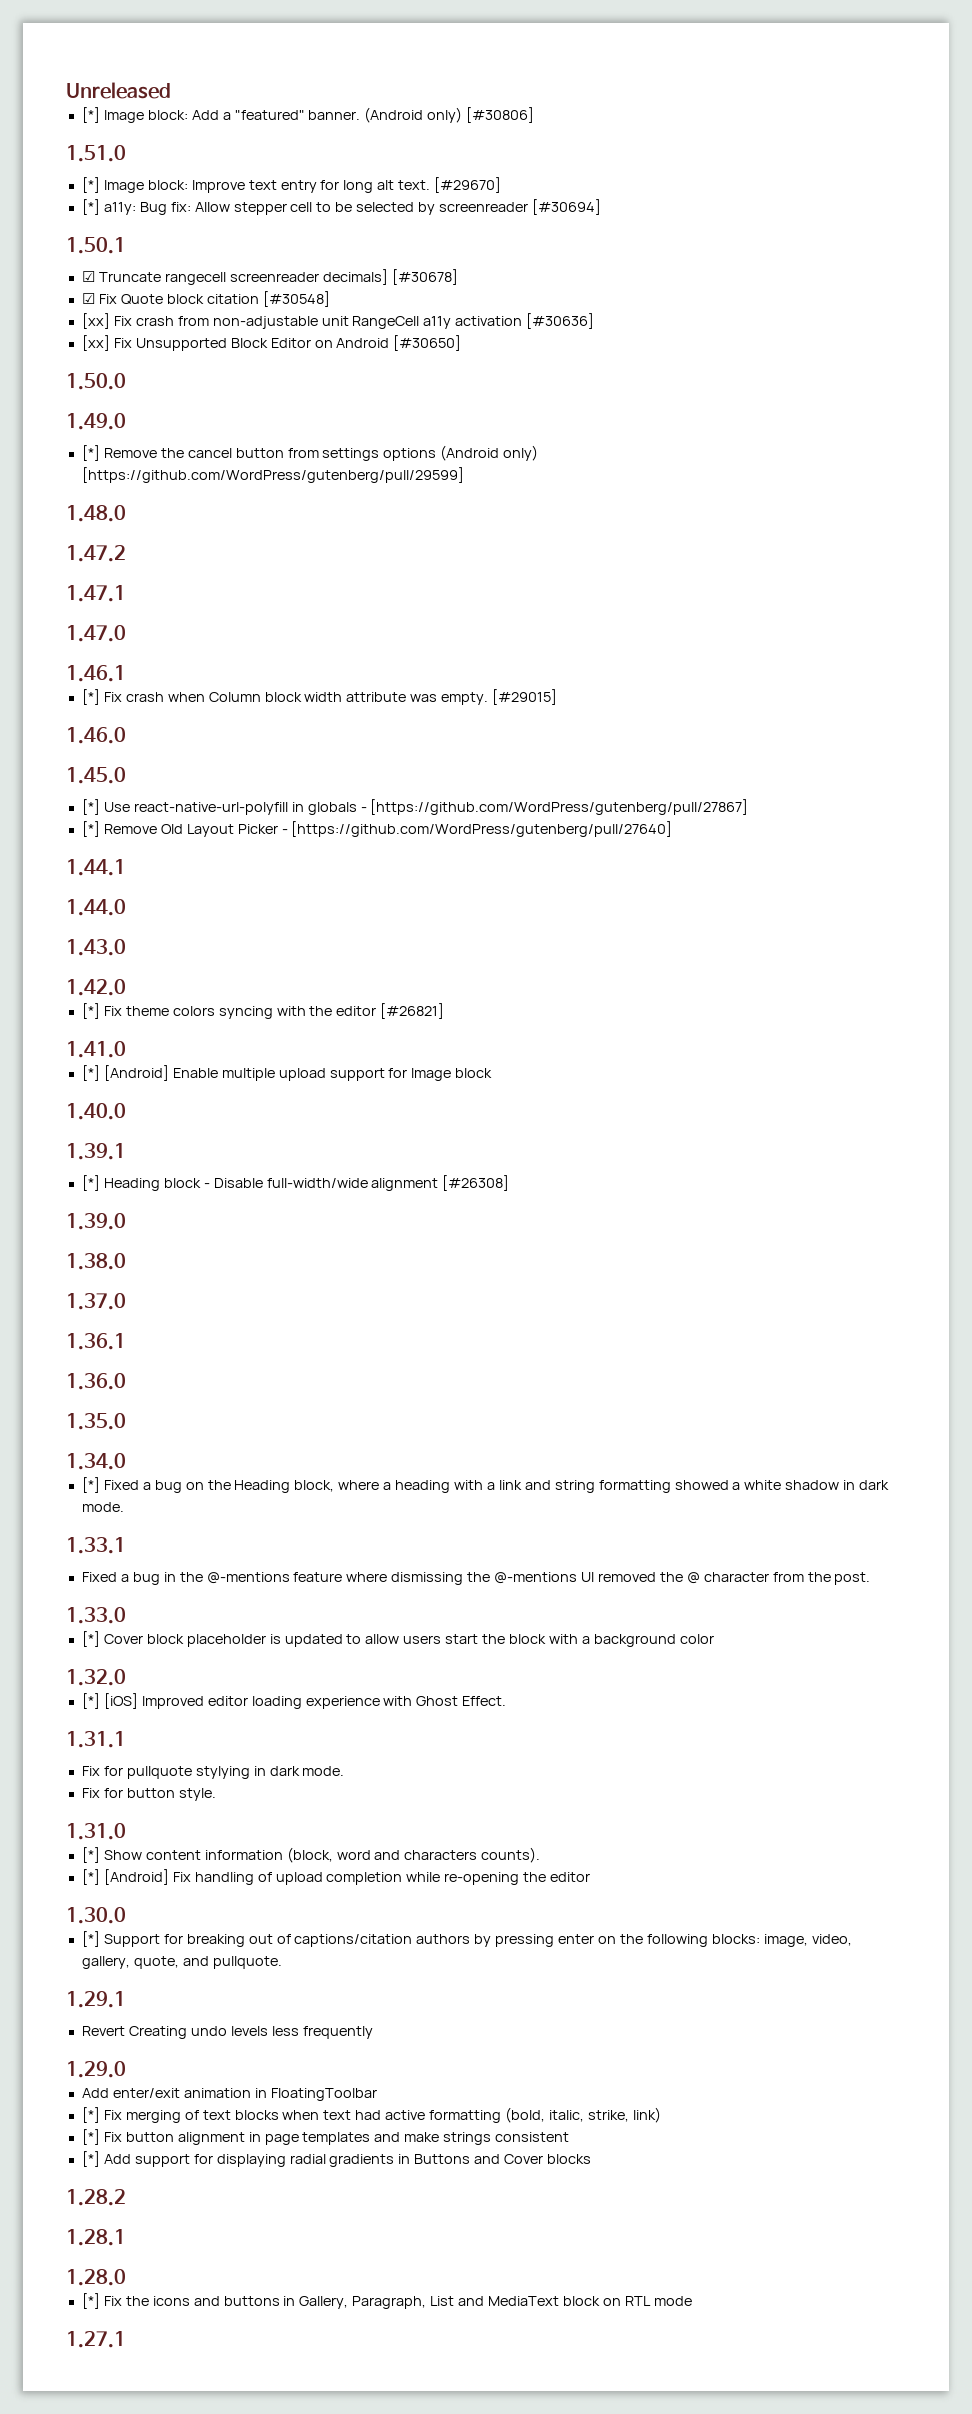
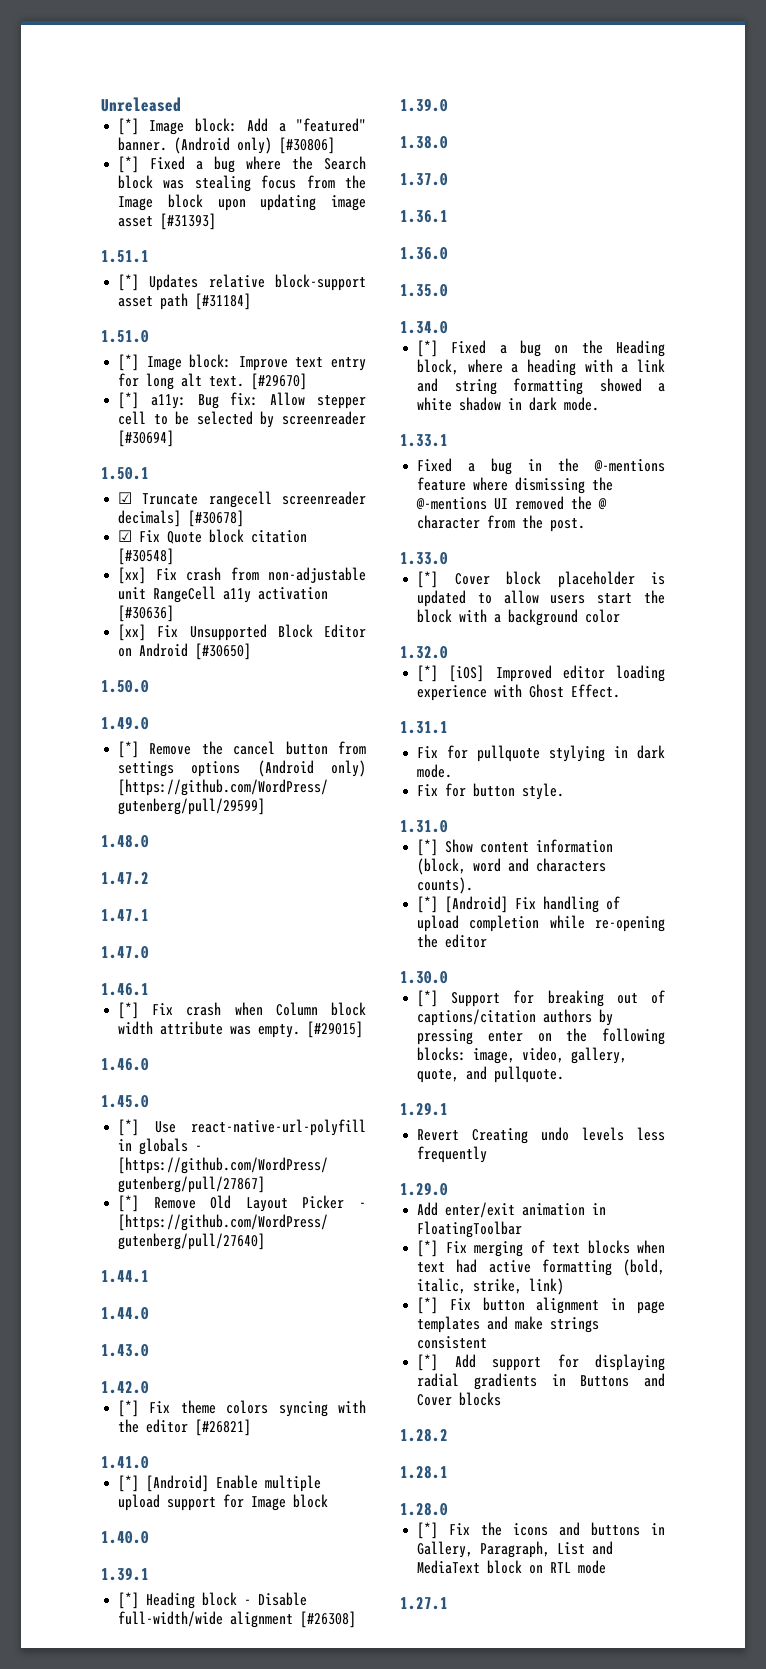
(535, 115) none -> [118,156,366,173] [118,175,366,192] [118,194,366,211] [118,213,217,230] [101,250,149,263] [118,274,366,291] [118,293,252,310] // [*] Fixed a bug where the Search block was stealing focus from the Image block upon updating image asset [#31393] // 1.51.1 // [*] Updates relative block-support asset path [#31184]

